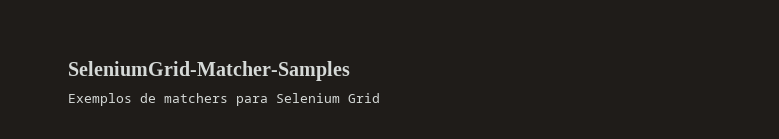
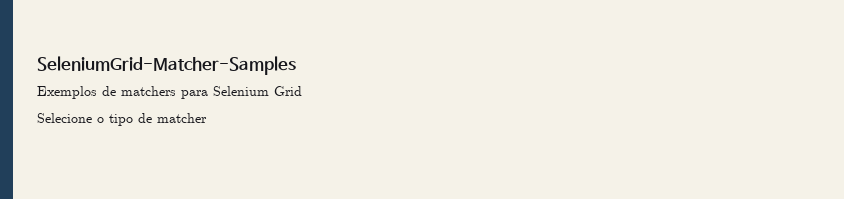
(380, 98) none -> [37,113,207,126] // Selecione o tipo de matcher

